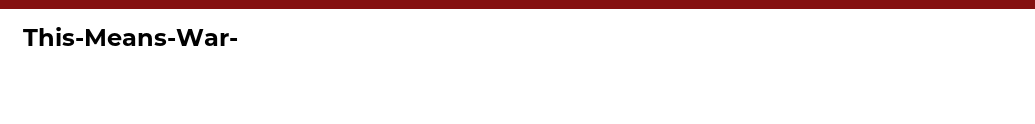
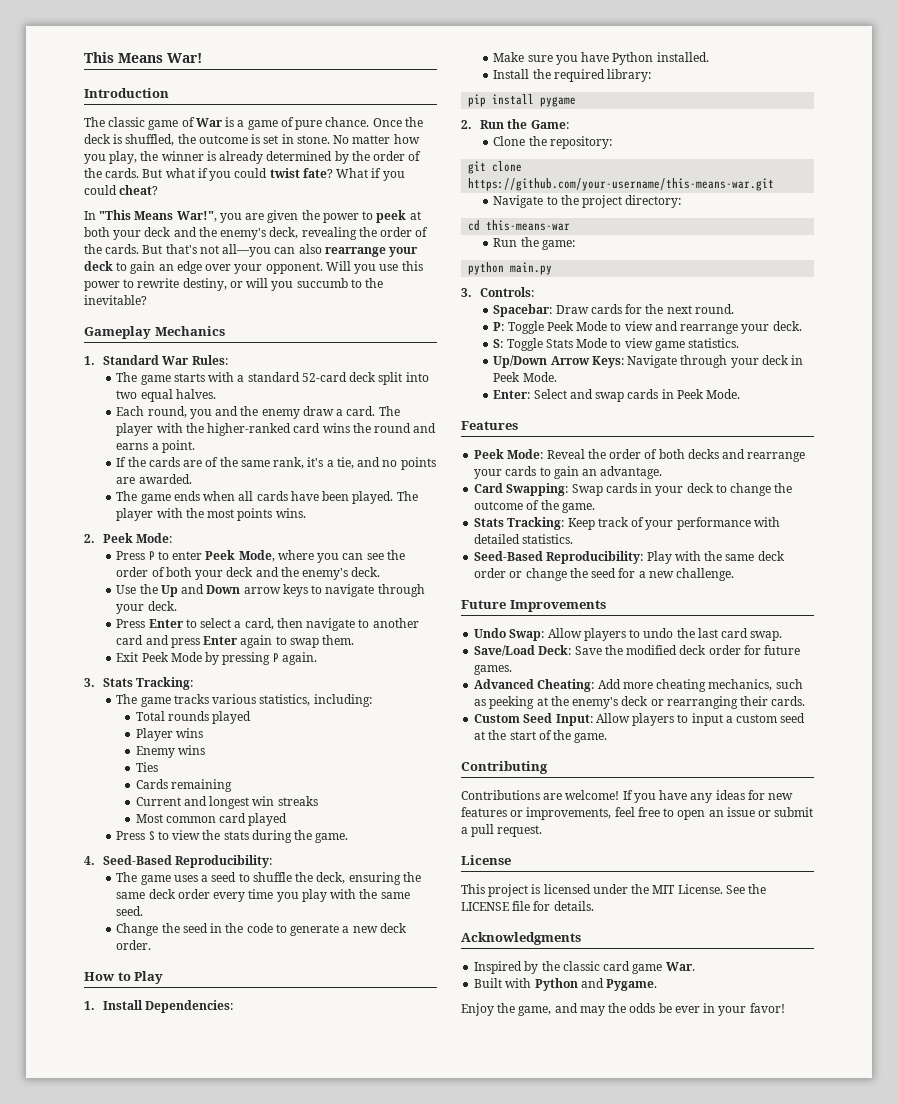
[23,27,238,46] This-Means-War- -> [84,52,202,63] [84,88,169,98] [84,117,423,130] [84,134,420,146] [84,151,422,164] [84,168,405,181] [84,185,159,195] [84,210,421,223] [84,227,429,240] [84,244,419,257] [84,261,423,274] [84,278,384,291] [84,295,147,305] [84,326,225,339] [84,355,228,365] [116,372,429,385] [116,389,216,402] [116,406,400,419] [116,423,437,436] [116,440,195,453] [116,457,436,470] [116,474,192,484] [116,491,418,504] [116,508,306,521] [84,533,173,543] [116,550,405,563] [116,567,381,580] [116,584,425,597] [116,601,177,614] [116,618,419,631] [116,635,355,648] [116,652,317,665] [84,677,194,690] [116,694,372,707] [135,711,252,724] [135,728,203,741] [135,745,205,758] [135,762,158,772] [135,779,232,792] [135,796,318,809] [135,813,288,826] [116,830,349,843] [84,855,273,868] [116,872,421,885] [116,889,410,902] [116,906,144,916] [116,923,407,936] [116,940,152,950] [84,971,164,984] [84,1000,234,1013] [493,52,709,65] [493,69,652,82] [468,94,577,107] [461,119,569,129] [493,136,612,149] [468,161,523,174] [468,178,775,191] [493,195,682,208] [468,220,571,231] [493,237,575,250] [468,262,553,275] [461,287,535,297] [493,304,734,317] [493,321,802,334] [493,338,740,351] [493,355,804,368] [493,372,557,382] [493,389,741,402] [461,421,518,430] [474,449,806,462] [474,466,663,479] [474,483,793,496] [474,500,595,513] [474,517,780,530] [474,534,574,544] [474,551,785,564] [474,568,735,581] [461,600,606,612] [474,628,783,641] [474,645,801,656] [474,665,513,675] [474,679,803,692] [474,696,806,709] [474,713,806,726] [474,730,608,743] [461,761,548,774] [461,790,794,803] [461,807,814,820] [461,824,543,837] [461,855,511,865] [461,884,767,897] [461,901,594,911] [461,932,581,945] [474,961,695,974] [474,978,658,991] [461,1003,785,1016] This Means War! // Introduction // The classic game of War is a game of pure chance. Once the deck is shuffled, the outcome is set in stone. No matter how you play, the winner is already determined by the order of the cards. But what if you could twist fate? What if you could cheat? // In "This Means War!", you are given the power to peek at both your deck and the enemy's deck, revealing the order of the cards. But that's not all—you can also rearrange your deck to gain an edge over your opponent. Will you use this power to rewrite destiny, or will you succumb to the inevitable? // Gameplay Mechanics // 1. Standard War Rules: // The game starts with a standard 52-card deck split into two equal halves. // Each round, you and the enemy draw a card. The player with the higher-ranked card wins the round and earns a point. // If the cards are of the same rank, it's a tie, and no points are awarded. // The game ends when all cards have been played. The player with the most points wins. // 2. Peek Mode: // Press P to enter Peek Mode, where you can see the order of both your deck and the enemy's deck. // Use the Up and Down arrow keys to navigate through your deck. // Press Enter to select a card, then navigate to another card and press Enter again to swap them. // Exit Peek Mode by pressing P again. // 3. Stats Tracking: // The game tracks various statistics, including: // Total rounds played // Player wins // Enemy wins // Ties // Cards remaining // Current and longest win streaks // Most common card played // Press S to view the stats during the game. // 4. Seed-Based Reproducibility: // The game uses a seed to shuffle the deck, ensuring the same deck order every time you play with the same seed. // Change the seed in the code to generate a new deck order. // How to Play // 1. Install Dependencies: // Make sure you have Python installed. // Install the required library: // pip install pygame // 2. Run the Game: // Clone the repository: // git clone https://github.com/your-username/this-means-war.git // Navigate to the project directory: // cd this-means-war // Run the game: // python main.py // 3. Controls: // Spacebar: Draw cards for the next round. // P: Toggle Peek Mode to view and rearrange your deck. // S: Toggle Stats Mode to view game statistics. // Up/Down Arrow Keys: Navigate through your deck in Peek Mode. // Enter: Select and swap cards in Peek Mode. // Features // Peek Mode: Reveal the order of both decks and rearrange your cards to gain an advantage. // Card Swapping: Swap cards in your deck to change the outcome of the game. // Stats Tracking: Keep track of your performance with detailed statistics. // Seed-Based Reproducibility: Play with the same deck order or change the seed for a new challenge. // Future Improvements // Undo Swap: Allow players to undo the last card swap. // Save/Load Deck: Save the modified deck order for future games. // Advanced Cheating: Add more cheating mechanics, such as peeking at the enemy's deck or rearranging their cards. // Custom Seed Input: Allow players to input a custom seed at the start of the game. // Contributing // Contributions are welcome! If you have any ideas for new features or improvements, feel free to open an issue or submit a pull request. // License // This project is licensed under the MIT License. See the LICENSE file for details. // Acknowledgments // Inspired by the classic card game War. // Built with Python and Pygame. // Enjoy the game, and may the odds be ever in your favor!

